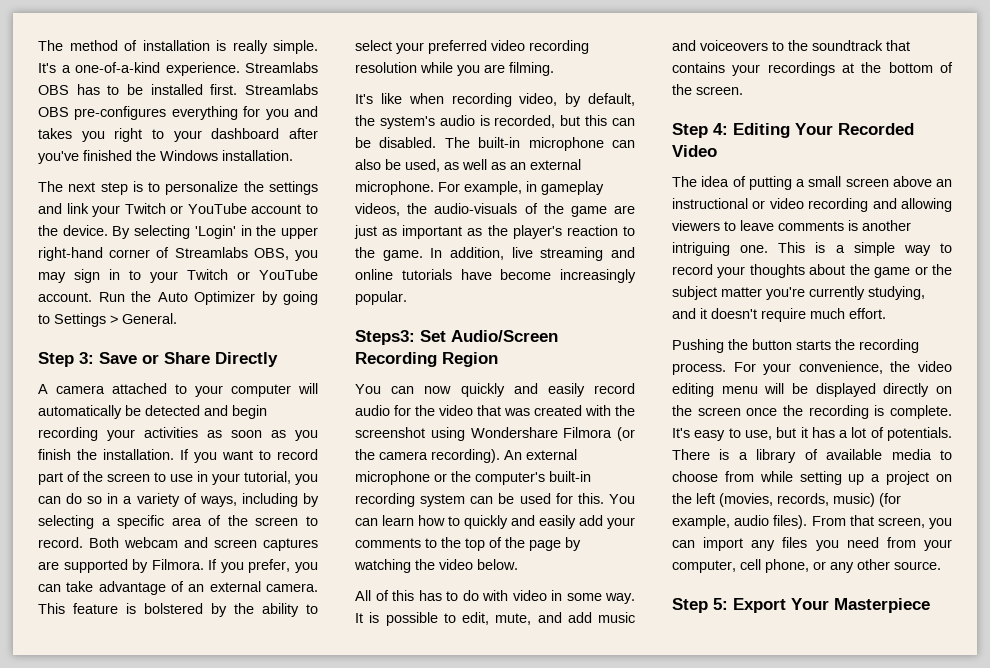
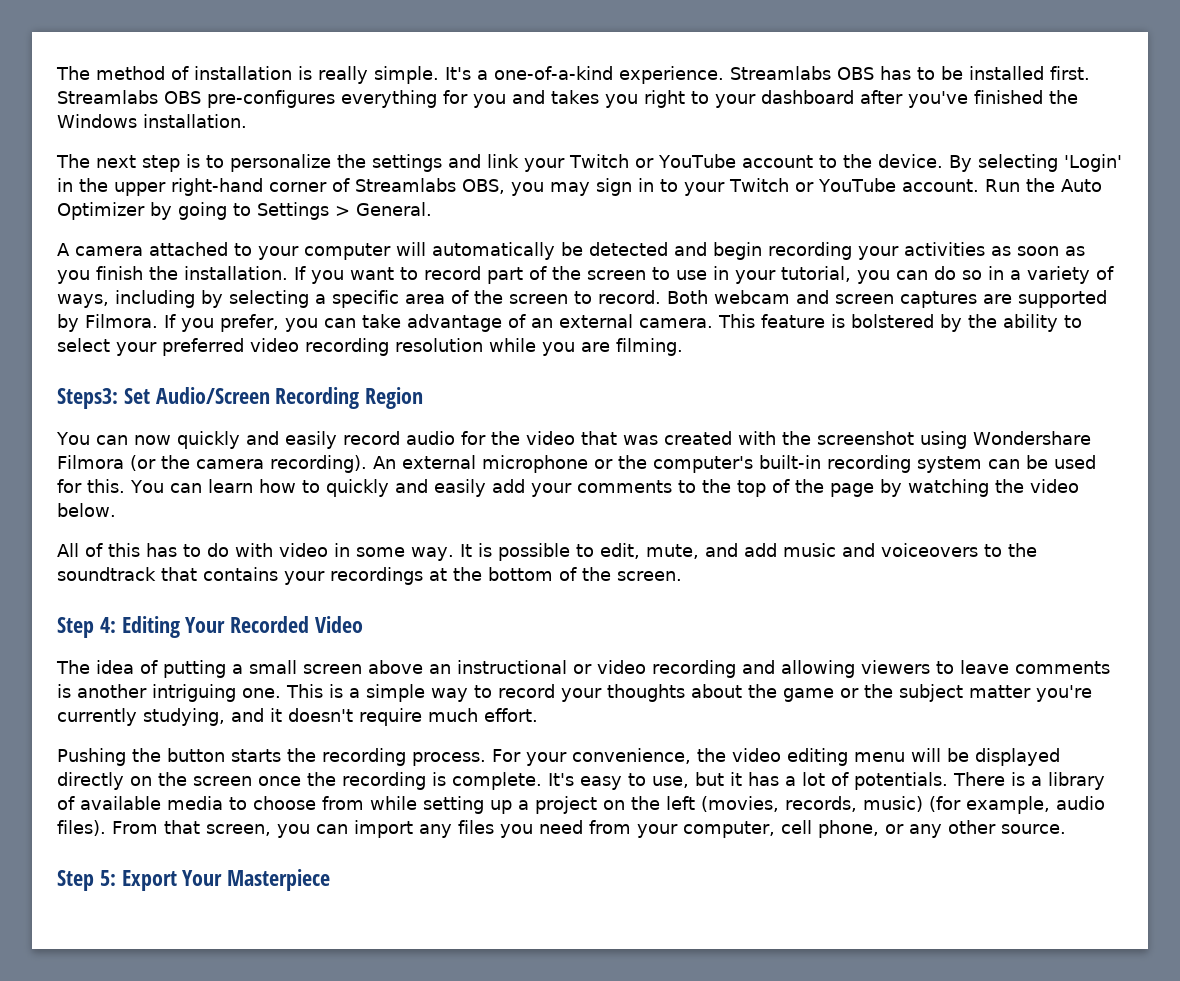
[38,352,278,367] // Step 3: Save or Share Directly -> (432, 209) none
[355,93,635,107] [355,115,635,129] [355,137,635,151] [355,159,581,172] [355,181,604,195] [355,203,635,217] [354,225,635,239] [355,247,635,261] [355,269,636,283] [355,291,407,305] // It's like when recording video, by default, the system's audio is recorded, but this can be disabled. The built-in microphone can also be used, as well as an external microphone. For example, in gameplay videos, the audio-visuals of the game are just as important as the player's reaction to the game. In addition, live streaming and online tutorials have become increasingly popular. -> (683, 347) none

